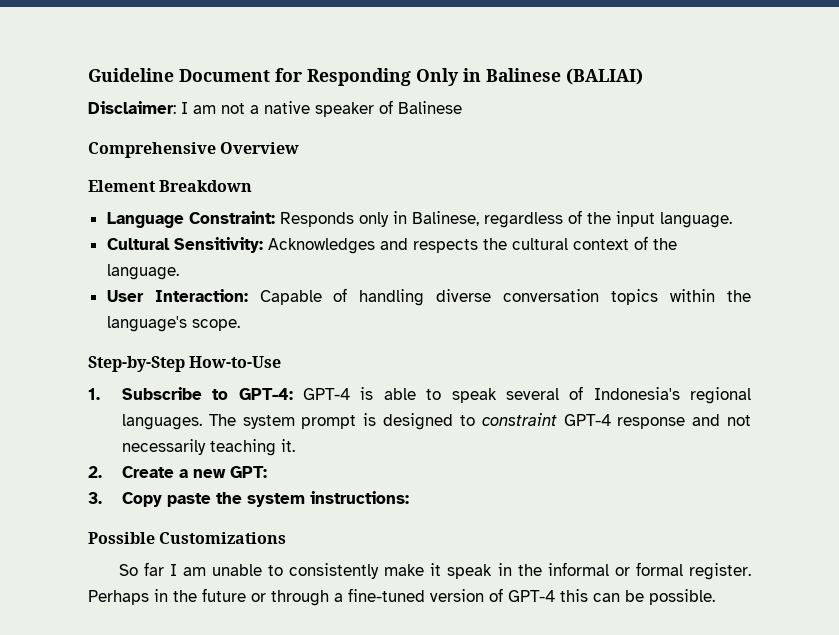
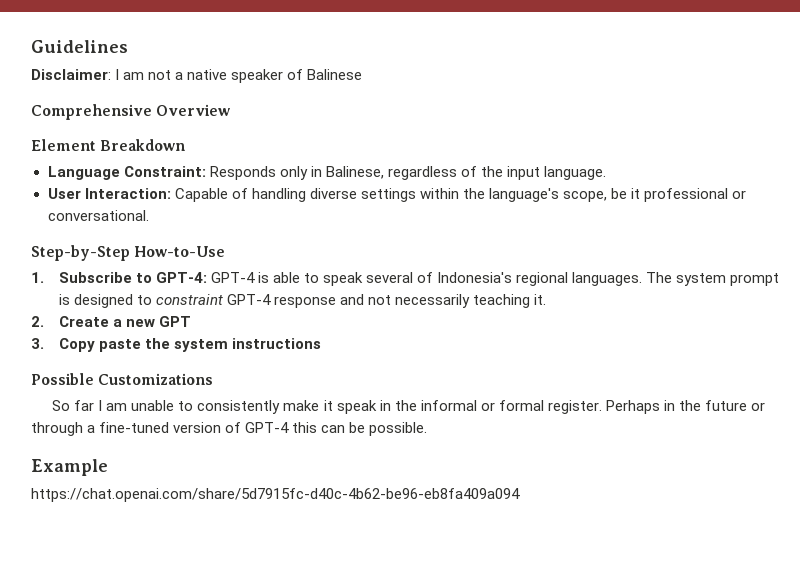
[88,68,643,86] Guideline Document for Responding Only in Balinese (BALIAI) -> [31,40,128,53] Guidelines
[106,236,677,254] [106,264,179,280] // Cultural Sensitivity: Acknowledges and respects the cultural context of the language. -> (607, 173) none
[503,289,659,305] conversation topics -> [360,188,416,202] settings
[191,319,240,331] scope. -> [563,188,747,202] [47,210,149,221] scope, be it professional or conversational.
[229,466,267,478] GPT: -> [158,316,191,327] GPT
[309,491,409,504] instructions: -> [231,338,321,349] instructions
(715, 597) none -> [31,459,108,476] [31,488,520,502] // Example // https://chat.openai.com/share/5d7915fc-d40c-4b62-be96-eb8fa409a094

